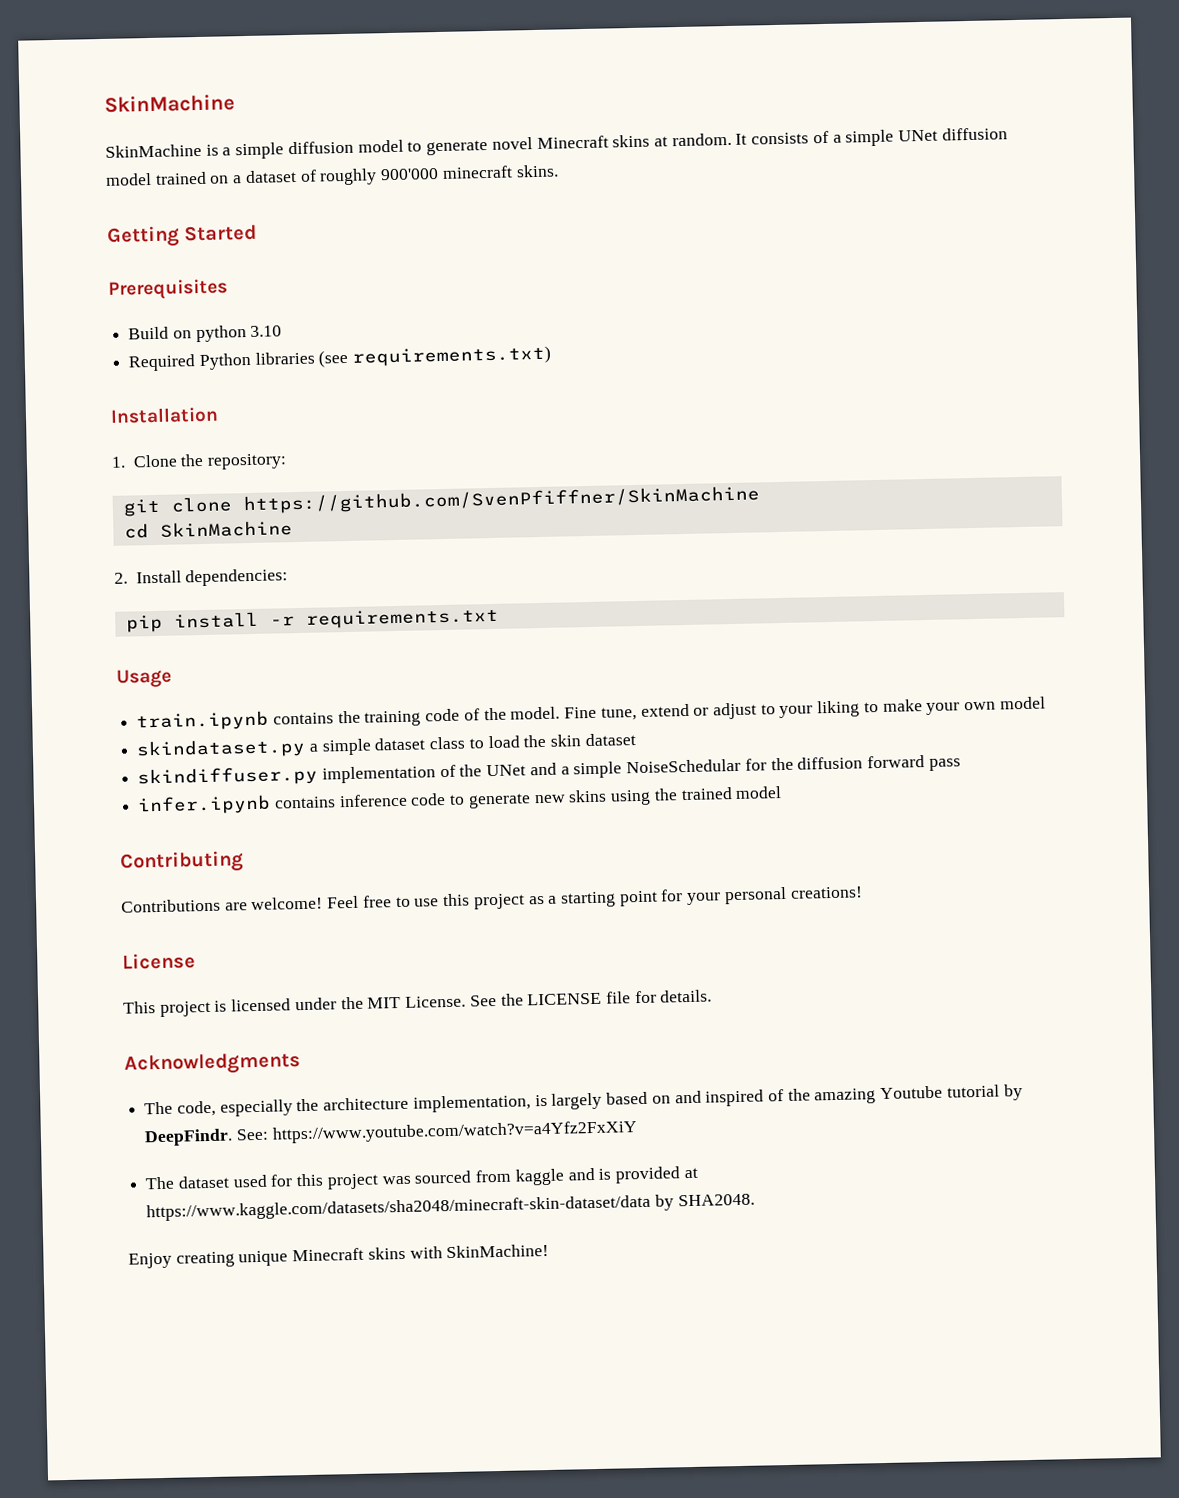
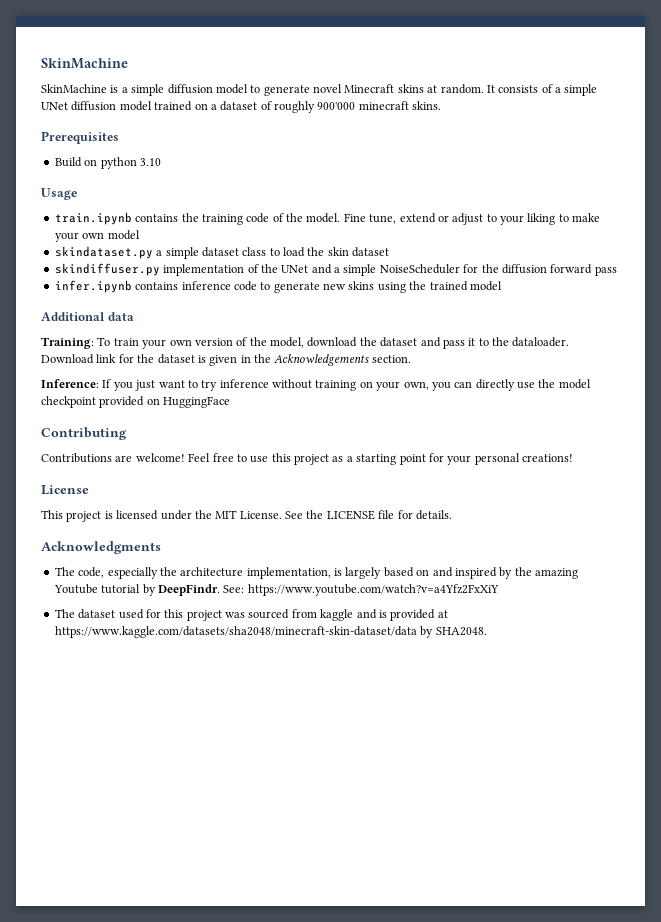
[107,224,258,248] // Getting Started -> (442, 105) none
[128,345,552,372] [110,406,219,424] [111,453,288,470] [122,485,760,517] [123,520,293,539] [114,568,289,587] [125,607,499,633] // Required Python libraries (see requirements.txt) // Installation // 1. Clone the repository: // git clone https://github.com/SvenPfiffner/SkinMachine // cd SkinMachine // 2. Install dependencies: // pip install -r requirements.txt -> (161, 162) none
[626,758,742,774] NoiseSchedular -> [379,264,460,274] NoiseScheduler
(783, 792) none -> [41,312,134,321] [41,337,570,349] [41,354,411,366] [41,379,591,391] [41,396,231,408] // Additional data // Training: To train your own version of the model, download the dataset and pass it to the dataloader. Download link for the dataset is given in the Acknowledgements section. // Inference: If you just want to try inference without training on your own, you can directly use the model checkpoint provided on HuggingFace
[767,1089,784,1102] of -> [499,567,513,579] by
[128,1243,550,1269] // Enjoy creating unique Minecraft skins with SkinMachine! -> (487, 631) none

